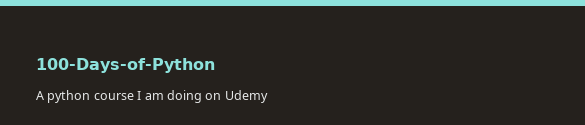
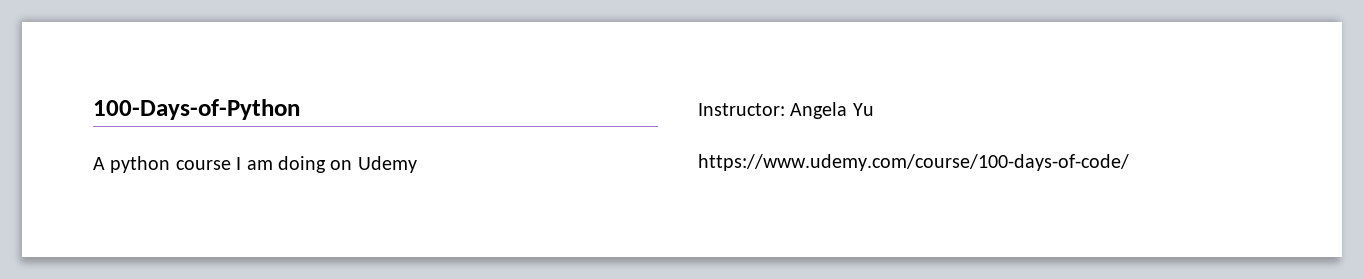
(268, 96) none -> [698,102,874,119] [698,154,1129,171] // Instructor: Angela Yu // https://www.udemy.com/course/100-days-of-code/

